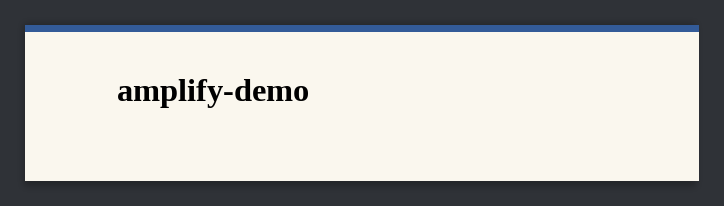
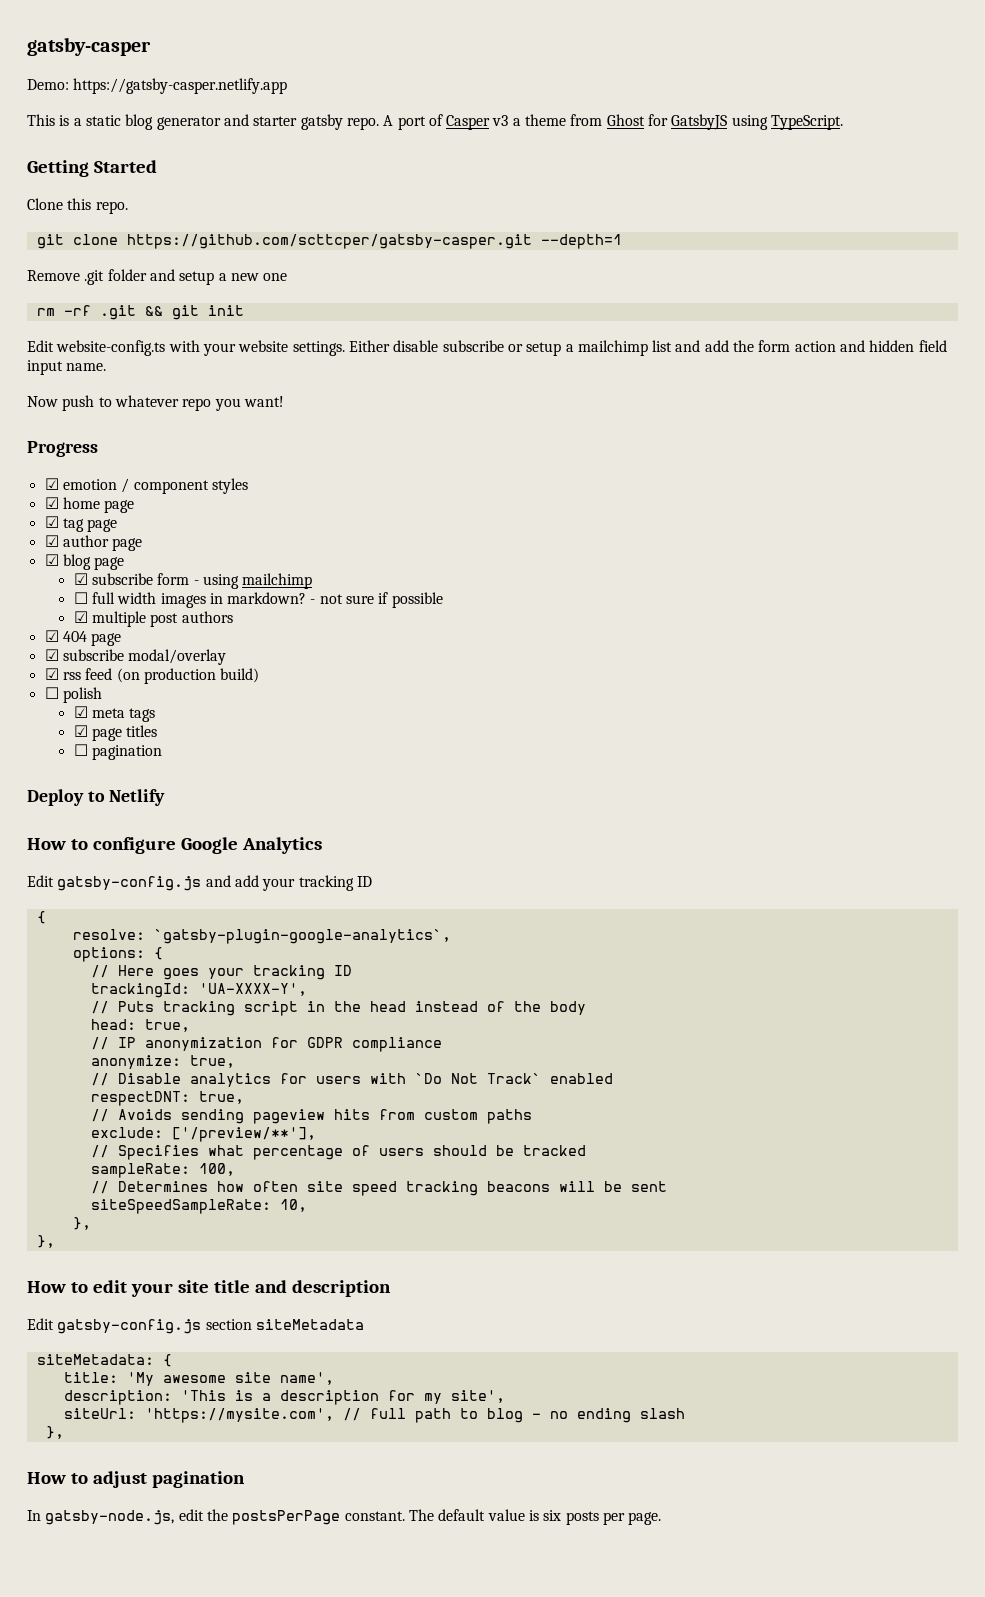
[117,79,309,108] amplify-demo -> [27,37,151,56] [27,78,288,94] [27,114,844,130] [27,160,157,177] [27,198,128,214] [36,234,622,249] [27,269,288,285] [36,305,244,320] [27,340,947,356] [27,360,107,375] [27,395,284,411] [27,441,98,457] [44,478,248,494] [44,497,135,513] [44,516,118,532] [44,535,143,551] [44,554,125,570] [73,573,313,589] [73,592,443,608] [73,611,233,627] [44,630,122,646] [44,649,227,665] [44,668,260,684] [44,687,102,703] [73,706,156,722] [73,725,158,741] [73,744,162,760] [27,789,166,806] [27,837,322,854] [27,875,372,891] [36,911,46,924] [72,929,451,944] [72,947,163,962] [90,965,352,980] [90,983,307,998] [90,1001,586,1016] [90,1019,190,1032] [90,1037,442,1052] [90,1055,235,1069] [90,1073,613,1087] [90,1091,244,1106] [90,1109,532,1124] [90,1127,316,1142] [90,1145,586,1160] [90,1163,235,1178] [90,1181,667,1196] [90,1199,307,1214] [72,1217,91,1230] [36,1235,55,1248] [27,1280,391,1297] [27,1318,364,1334] [36,1354,172,1367] [63,1372,334,1386] [63,1390,505,1405] [63,1408,685,1423] [45,1426,64,1439] [27,1471,245,1488] [27,1509,662,1525] gatsby-casper // Demo: https://gatsby-casper.netlify.app // This is a static blog generator and starter gatsby repo. A port of Casper v3 a theme from Ghost for GatsbyJS using TypeScript. // Getting Started // Clone this repo. // git clone https://github.com/scttcper/gatsby-casper.git --depth=1 // Remove .git folder and setup a new one // rm -rf .git && git init // Edit website-config.ts with your website settings. Either disable subscribe or setup a mailchimp list and add the form action and hidden field input name. // Now push to whatever repo you want! // Progress // ☑ emotion / component styles // ☑ home page // ☑ tag page // ☑ author page // ☑ blog page // ☑ subscribe form - using mailchimp // ☐ full width images in markdown? - not sure if possible // ☑ multiple post authors // ☑ 404 page // ☑ subscribe modal/overlay // ☑ rss feed (on production build) // ☐ polish // ☑ meta tags // ☑ page titles // ☐ pagination // Deploy to Netlify // How to configure Google Analytics // Edit gatsby-config.js and add your tracking ID // { // resolve: `gatsby-plugin-google-analytics`, // options: { // // Here goes your tracking ID // trackingId: 'UA-XXXX-Y', // // Puts tracking script in the head instead of the body // head: true, // // IP anonymization for GDPR compliance // anonymize: true, // // Disable analytics for users with `Do Not Track` enabled // respectDNT: true, // // Avoids sending pageview hits from custom paths // exclude: ['/preview/**'], // // Specifies what percentage of users should be tracked // sampleRate: 100, // // Determines how often site speed tracking beacons will be sent // siteSpeedSampleRate: 10, // }, // }, // How to edit your site title and description // Edit gatsby-config.js section siteMetadata // siteMetadata: { // title: 'My awesome site name', // description: 'This is a description for my site', // siteUrl: 'https://mysite.com', // full path to blog - no ending slash // }, // How to adjust pagination // In gatsby-node.js, edit the postsPerPage constant. The default value is six posts per page.

